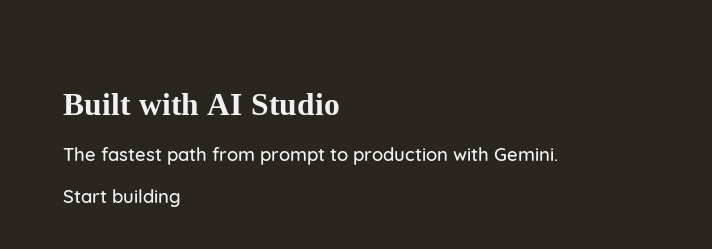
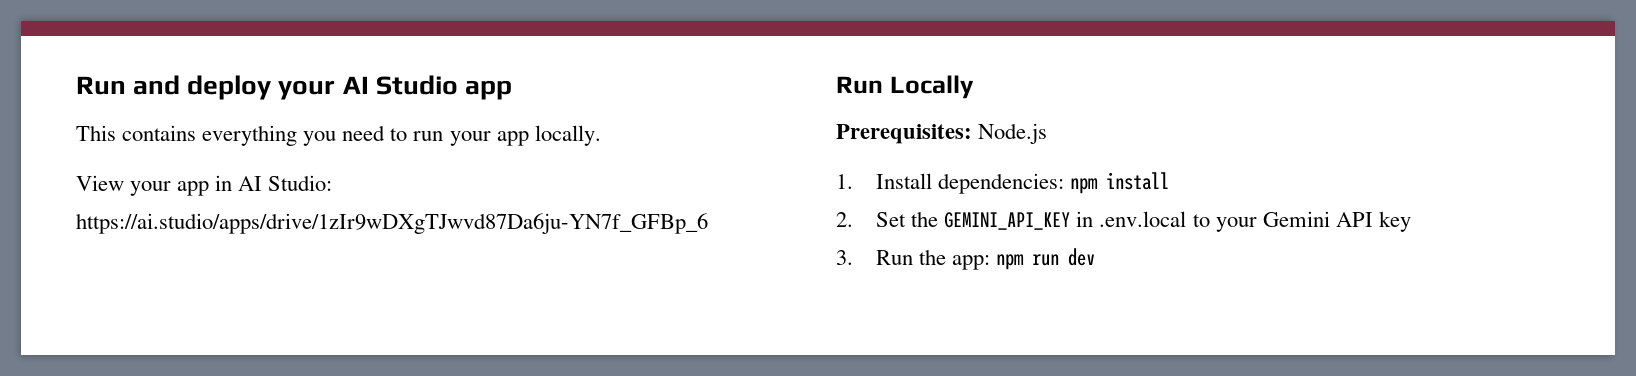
[63,93,340,115] [63,147,558,165] [63,189,181,207] Built with AI Studio // The fastest path from prompt to production with Gemini. // Start building -> [76,75,512,100] [76,125,601,146] [76,175,333,196] [76,213,708,234] [836,75,974,99] [836,123,1048,144] [836,172,1170,194] [836,211,1411,232] [836,248,1096,270] Run and deploy your AI Studio app // This contains everything you need to run your app locally. // View your app in AI Studio: https://ai.studio/apps/drive/1zIr9wDXgTJwvd87Da6ju-YN7f_GFBp_6 // Run Locally // Prerequisites: Node.js // 1. Install dependencies: npm install // 2. Set the GEMINI_API_KEY in .env.local to your Gemini API key // 3. Run the app: npm run dev

